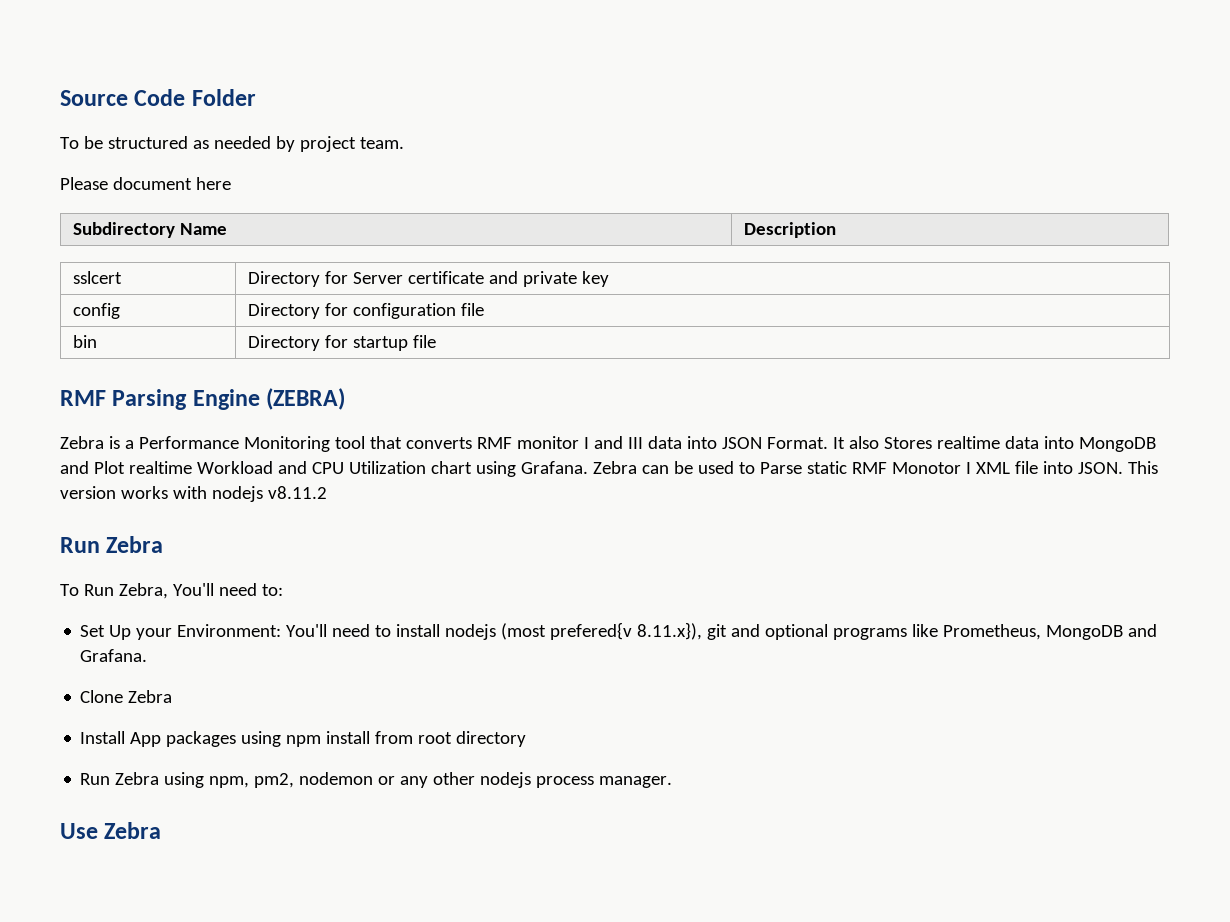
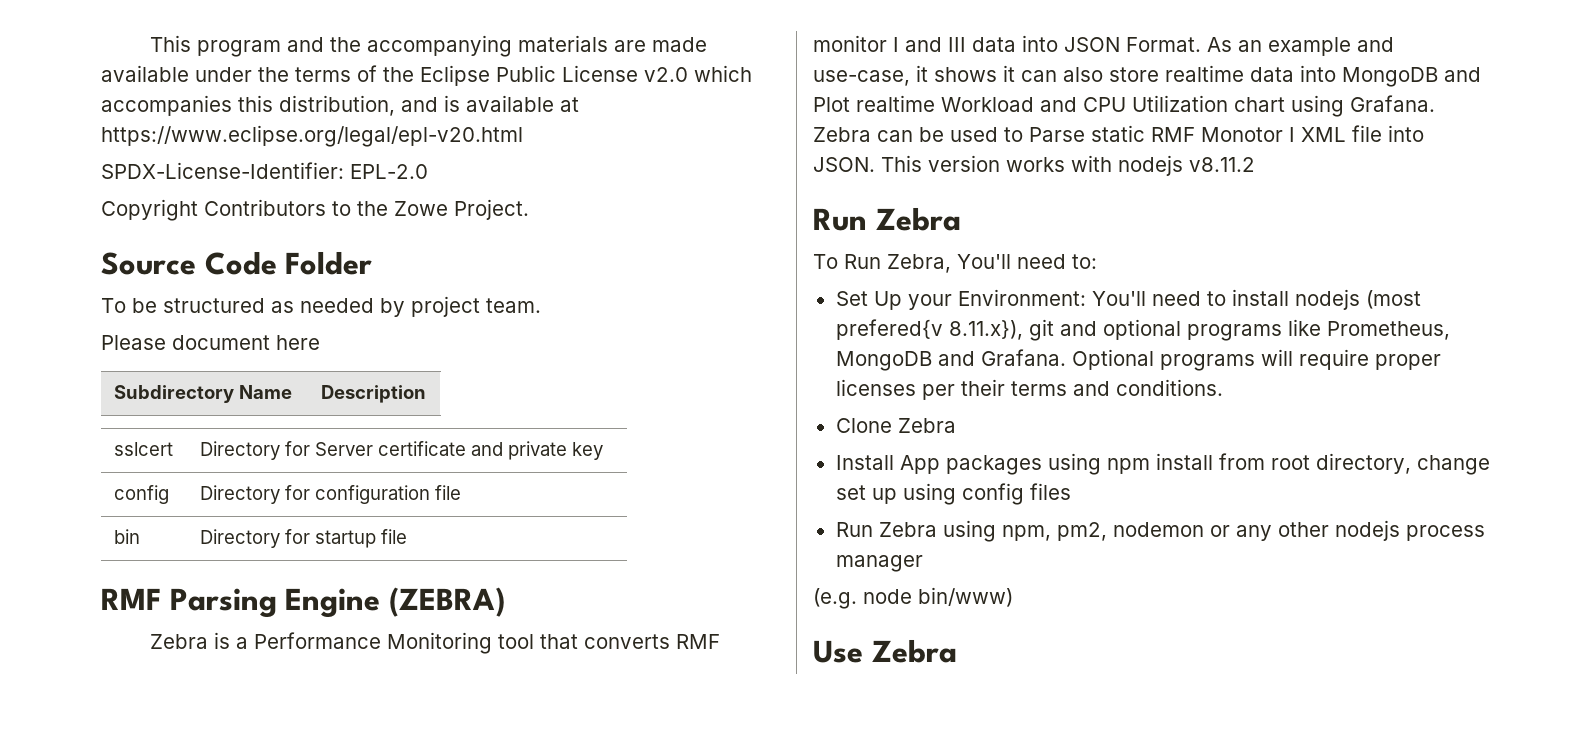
(60, 98) none -> [149,35,707,57] [101,65,752,86] [101,95,579,116] [101,125,523,147] [101,162,428,179] [101,199,529,221] This program and the accompanying materials are made available under the terms of the Eclipse Public License v2.0 which accompanies this distribution, and is available at https://www.eclipse.org/legal/epl-v20.html // SPDX-License-Identifier: EPL-2.0 // Copyright Contributors to the Zowe Project. //
[832,436,932,449] It also Stores -> [1207,37,1394,56] [813,65,1159,86] As an example and use-case, it shows it can also store
(148, 655) none -> [1071,349,1441,371] [835,379,1223,400] Optional programs will require proper licenses per their terms and conditions.
[456,731,527,747] directory -> [1315,453,1490,475] [835,483,1071,505] directory, change set up using config files
[599,776,673,788] manager. -> [835,555,923,572] [813,587,1013,609] manager // (e.g. node bin/www)

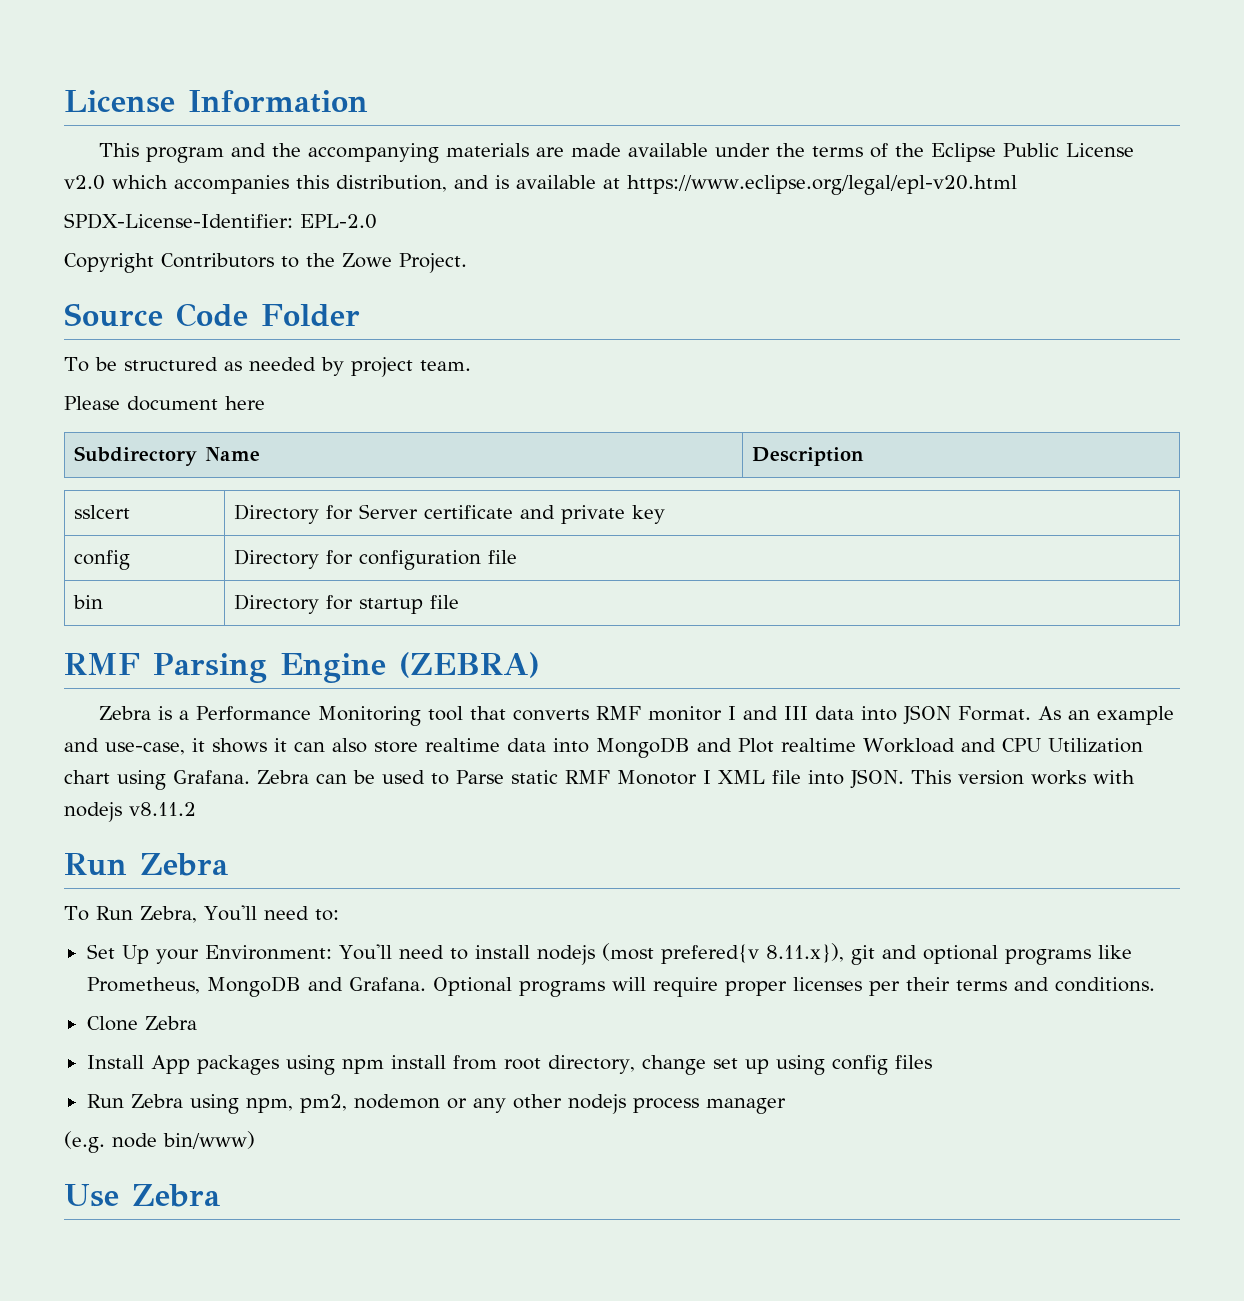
(149, 43) none -> [64,90,368,113] License Information //

